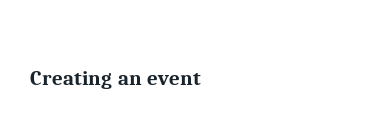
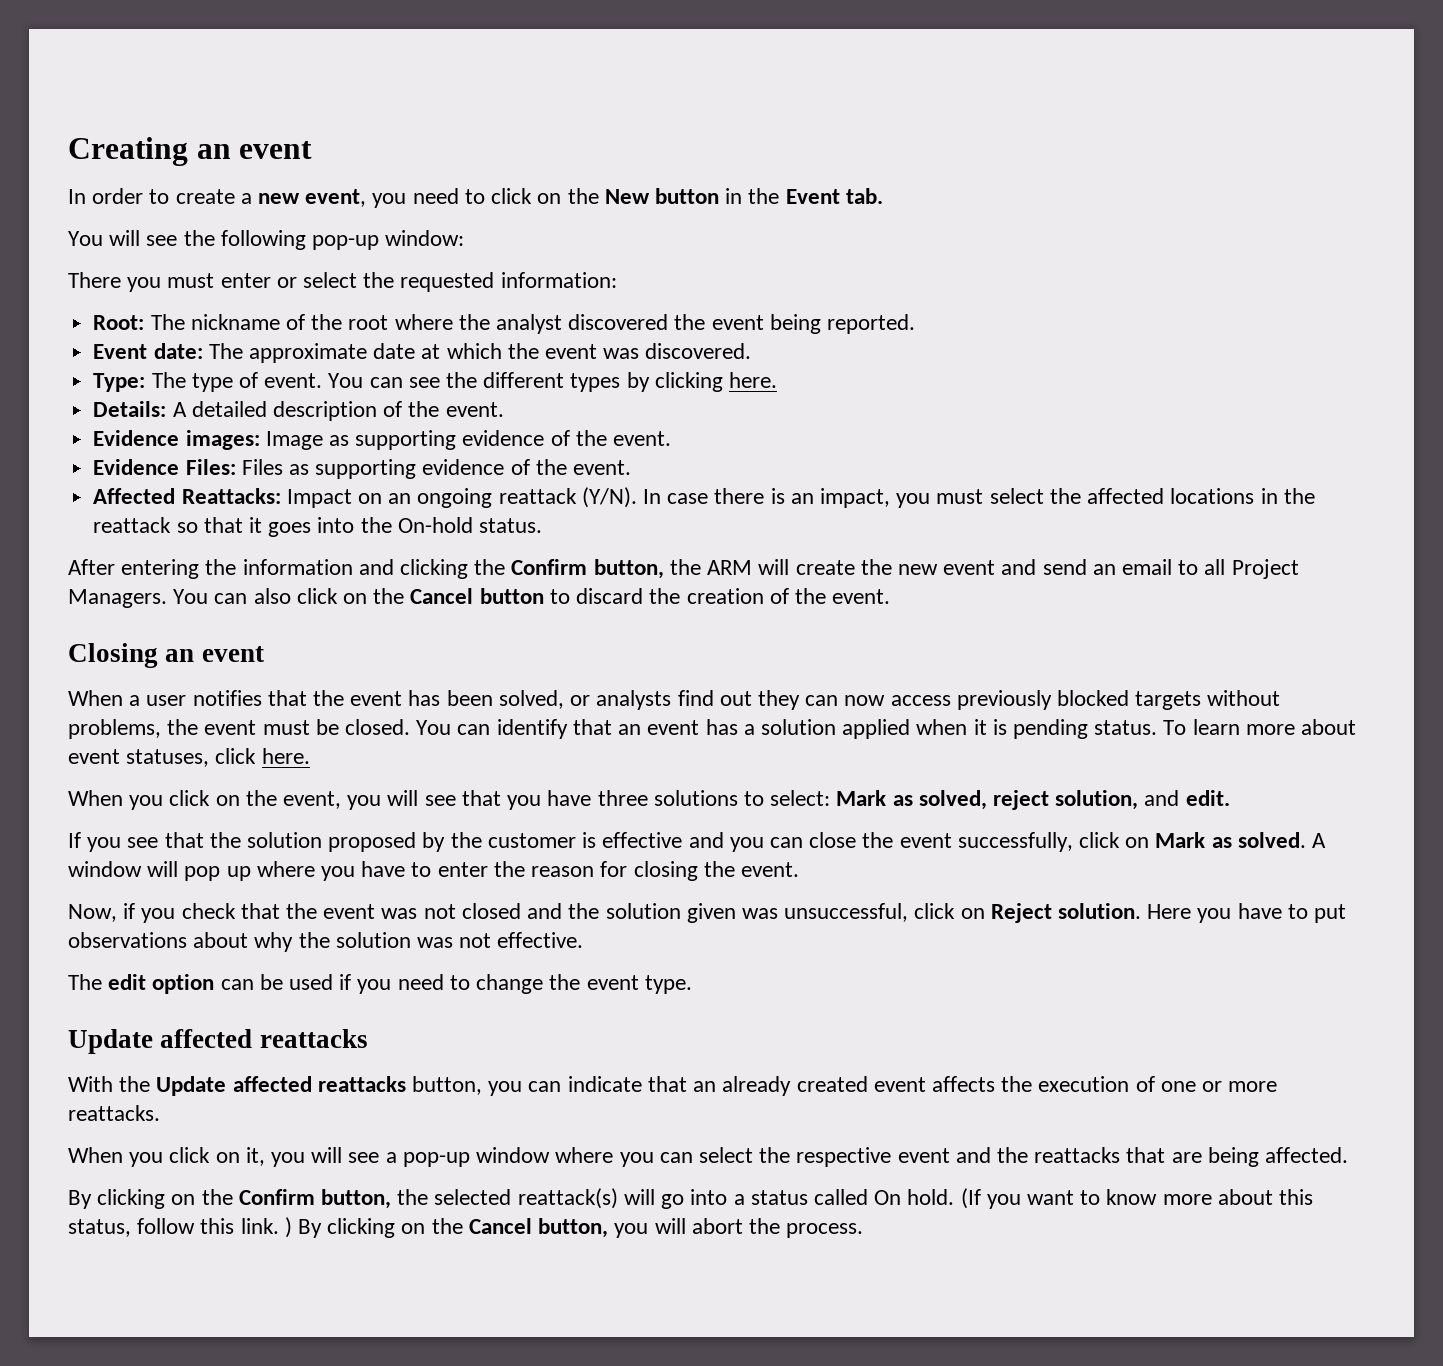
(202, 79) none -> [68,188,883,208] [68,230,465,250] [68,272,617,292] [93,314,916,334] [93,343,752,363] [93,372,778,392] [93,401,504,421] [93,430,671,450] [93,459,631,479] [93,487,1315,508] [93,517,542,537] [68,559,1299,579] [68,588,891,608] [68,643,264,668] [68,690,1281,710] [68,719,1357,739] [68,748,310,767] [68,790,1230,810] [68,832,1327,852] [68,861,799,881] [68,903,1347,923] [68,932,584,952] [68,974,692,994] [68,1029,368,1054] [68,1076,1278,1096] [68,1105,160,1121] [68,1147,1349,1167] [68,1188,1314,1209] [68,1217,864,1238] // In order to create a new event, you need to click on the New button in the Event tab. // You will see the following pop-up window: // There you must enter or select the requested information: // Root: The nickname of the root where the analyst discovered the event being reported. // Event date: The approximate date at which the event was discovered. // Type: The type of event. You can see the different types by clicking here. // Details: A detailed description of the event. // Evidence images: Image as supporting evidence of the event. // Evidence Files: Files as supporting evidence of the event. // Affected Reattacks: Impact on an ongoing reattack (Y/N). In case there is an impact, you must select the affected locations in the reattack so that it goes into the On-hold status. // After entering the information and clicking the Confirm button, the ARM will create the new event and send an email to all Project Managers. You can also click on the Cancel button to discard the creation of the event. // Closing an event // When a user notifies that the event has been solved, or analysts find out they can now access previously blocked targets without problems, the event must be closed. You can identify that an event has a solution applied when it is pending status. To learn more about event statuses, click here. // When you click on the event, you will see that you have three solutions to select: Mark as solved, reject solution, and edit. // If you see that the solution proposed by the customer is effective and you can close the event successfully, click on Mark as solved. A window will pop up where you have to enter the reason for closing the event. // Now, if you check that the event was not closed and the solution given was unsuccessful, click on Reject solution. Here you have to put observations about why the solution was not effective. // The edit option can be used if you need to change the event type. // Update affected reattacks // With the Update affected reattacks button, you can indicate that an already created event affects the execution of one or more reattacks. // When you click on it, you will see a pop-up window where you can select the respective event and the reattacks that are being affected. // By clicking on the Confirm button, the selected reattack(s) will go into a status called On hold. (If you want to know more about this status, follow this link. ) By clicking on the Cancel button, you will abort the process.

